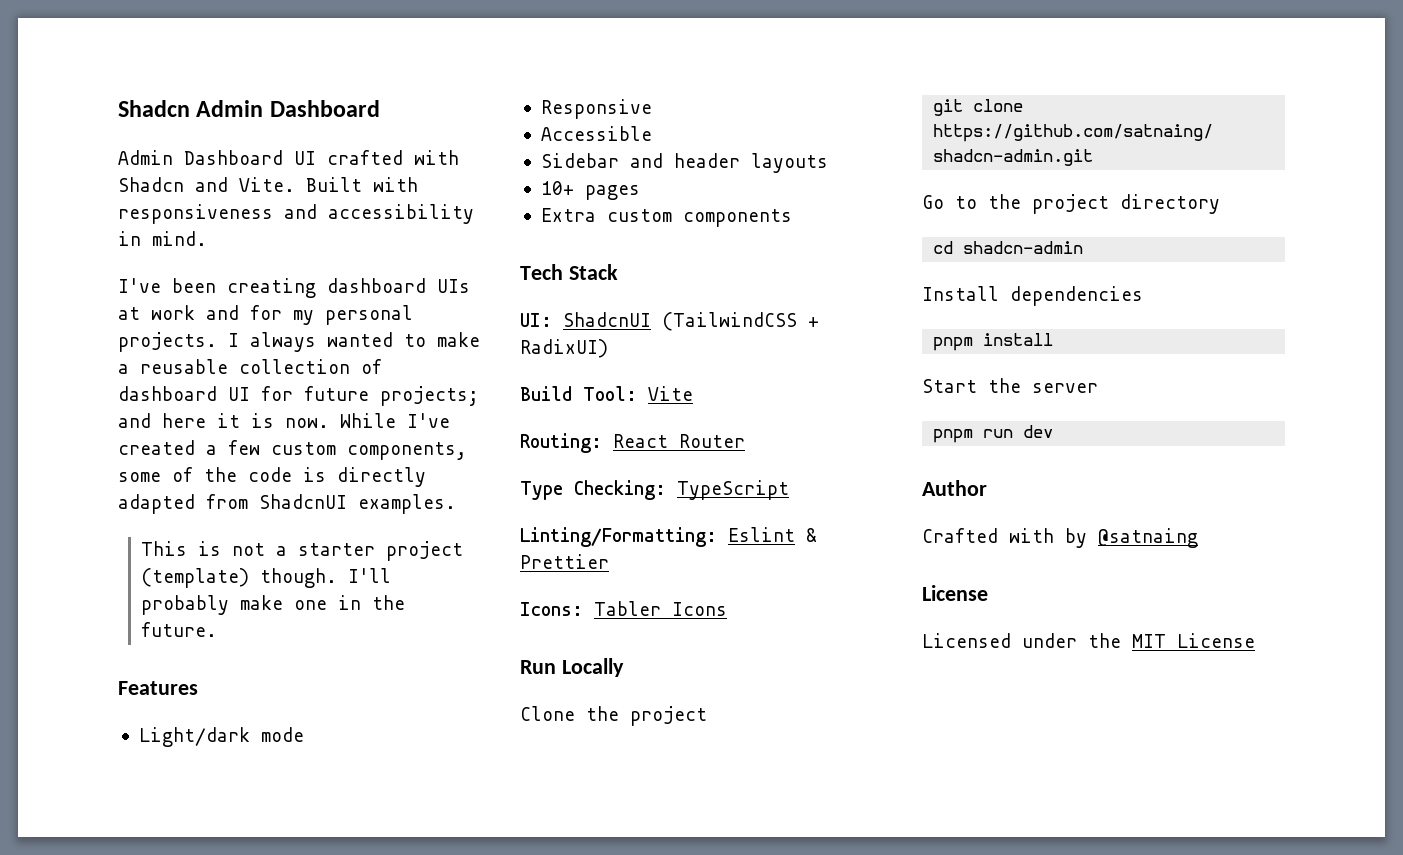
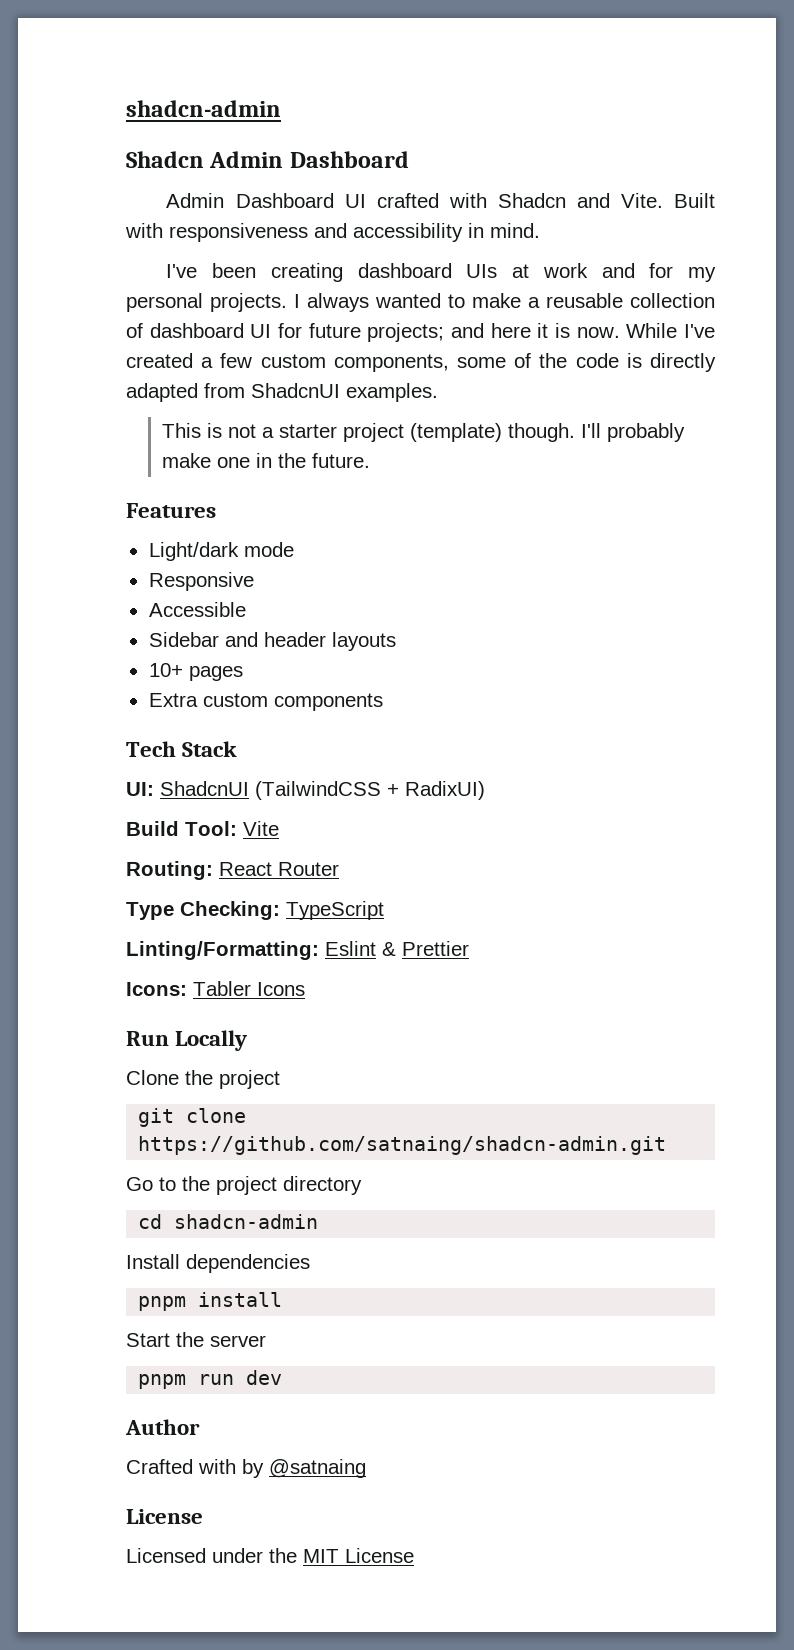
(118, 108) none -> [126,100,281,117] shadcn-admin //

